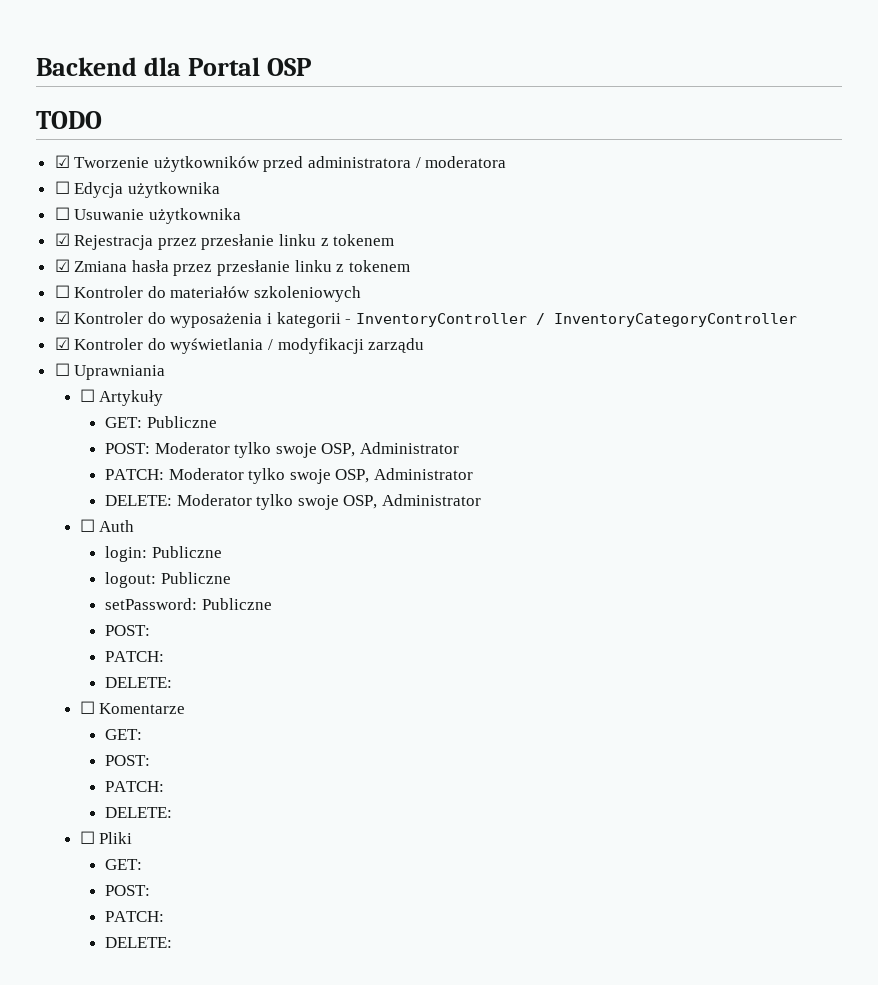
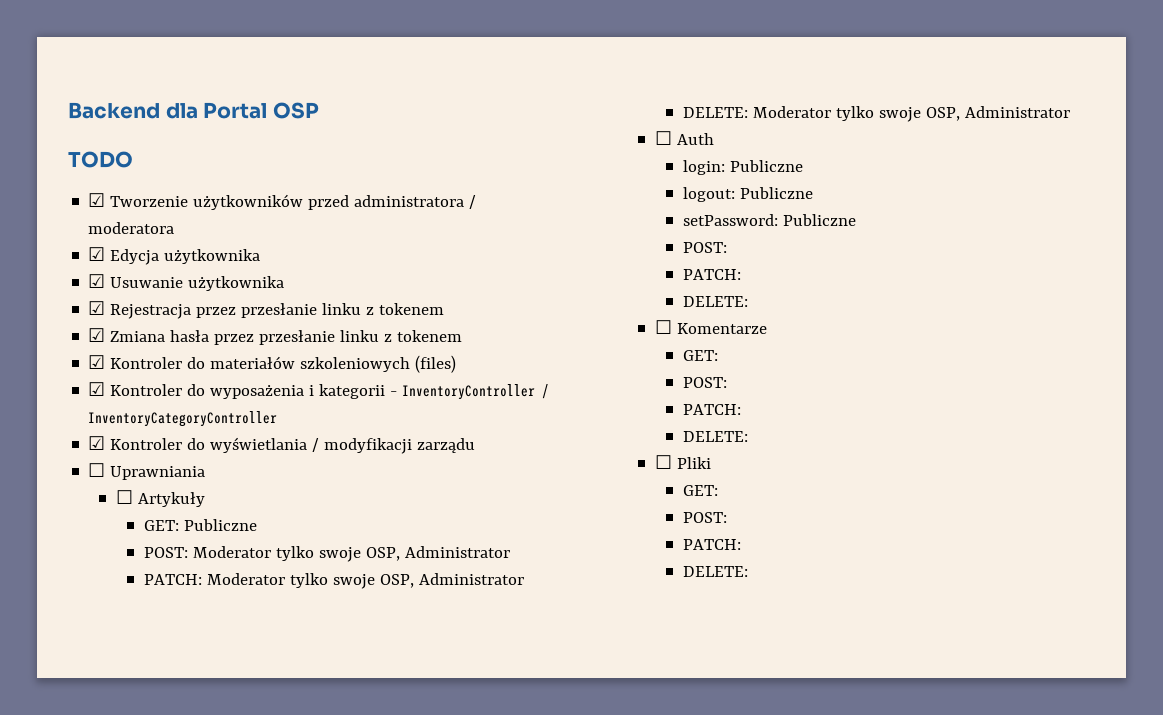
[54,181,70,194] ☐ -> [88,247,106,261] ☑
[54,207,70,220] ☐ -> [88,274,106,288] ☑
[54,285,70,298] ☐ -> [88,355,106,369] ☑
(362, 294) none -> [415,355,457,373] (files)

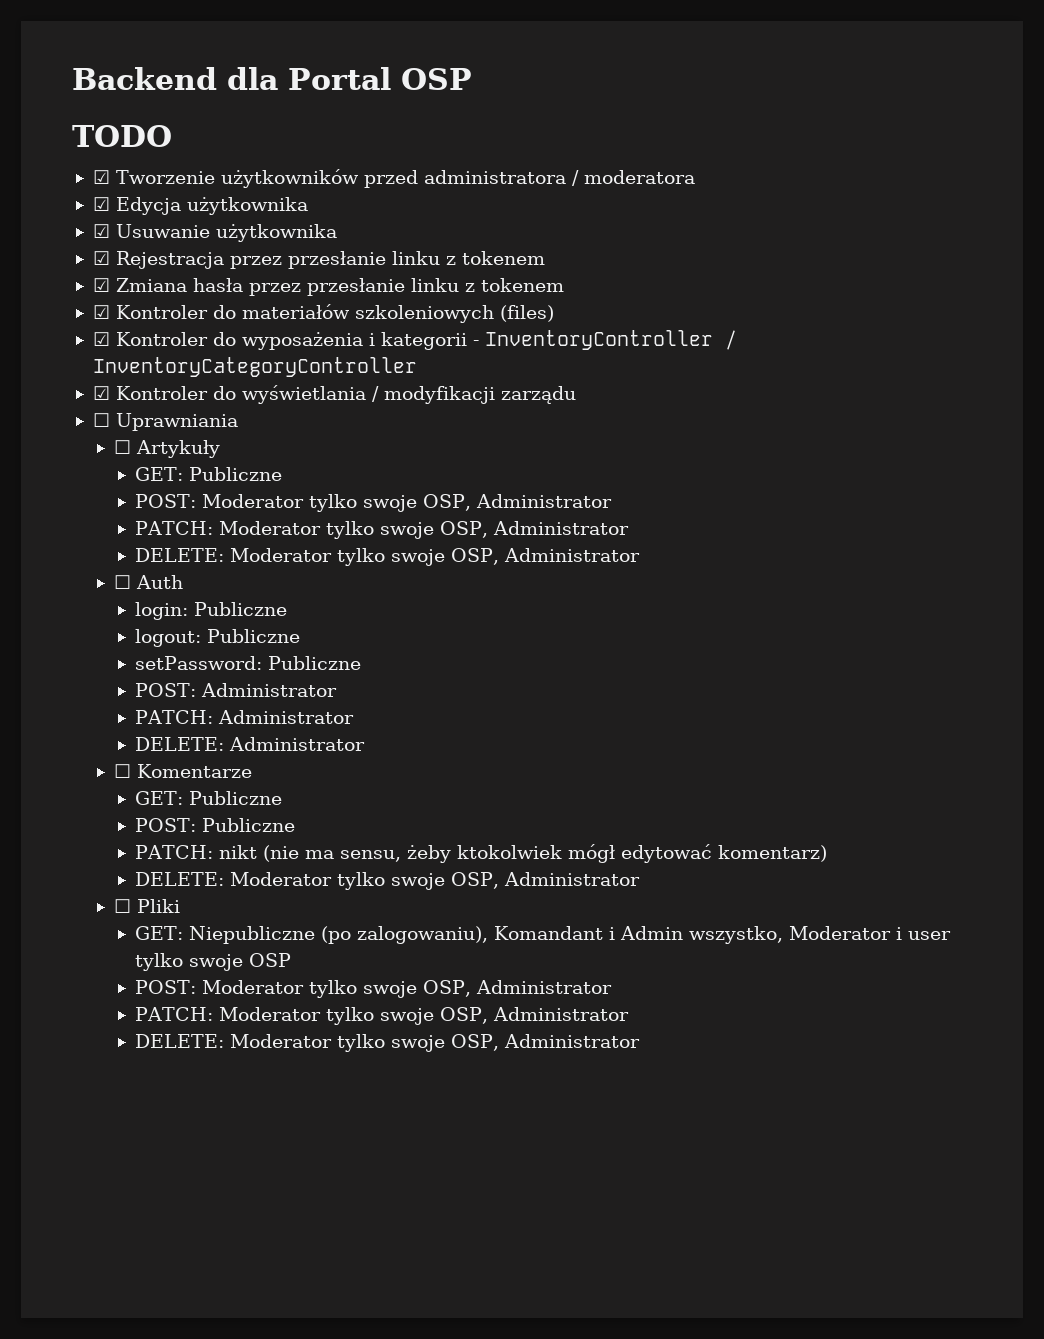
[682,269,741,280] [682,296,748,307] // PATCH: // DELETE: -> [200,683,337,697] [134,710,354,724] [134,737,365,751] Administrator // PATCH: Administrator // DELETE: Administrator
[682,377,727,388] [682,404,741,415] [682,431,748,442] [654,455,711,469] [682,485,718,496] [682,512,727,523] [682,539,741,550] [682,566,748,577] // POST: // PATCH: // DELETE: // ☐ Pliki // GET: // POST: // PATCH: // DELETE: -> [188,791,282,805] [134,818,295,832] [134,844,827,863] [134,872,640,890] [113,899,180,913] [134,926,951,944] [134,953,291,971] [134,980,612,998] [134,1007,629,1025] [134,1034,640,1052] Publiczne // POST: Publiczne // PATCH: nikt (nie ma sensu, żeby ktokolwiek mógł edytować komentarz) // DELETE: Moderator tylko swoje OSP, Administrator // ☐ Pliki // GET: Niepubliczne (po zalogowaniu), Komandant i Admin wszystko, Moderator i user tylko swoje OSP // POST: Moderator tylko swoje OSP, Administrator // PATCH: Moderator tylko swoje OSP, Administrator // DELETE: Moderator tylko swoje OSP, Administrator

